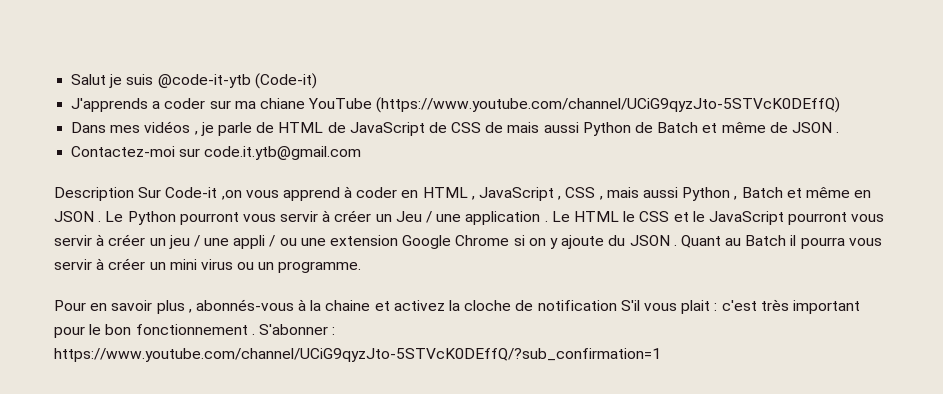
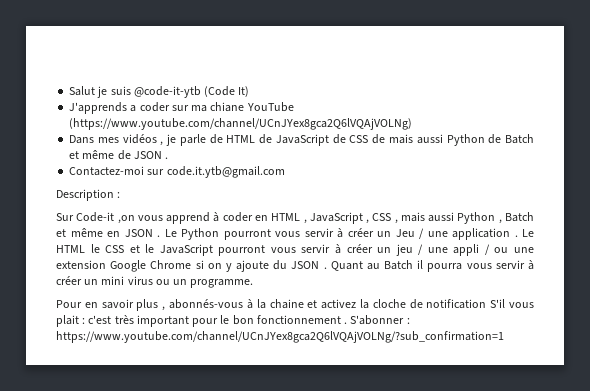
[254,73,317,89] (Code-it) -> [204,86,250,97] (Code It)
[376,97,841,113] (https://www.youtube.com/channel/UCiG9qyzJto-5STVcK0DEffQ) -> [69,118,413,130] (https://www.youtube.com/channel/UCnJYex8gca2Q6lVQAjVOLNg)
(134, 194) none -> [117,192,121,198] : //
[54,348,661,362] https://www.youtube.com/channel/UCiG9qyzJto-5STVcK0DEffQ/?sub_confirmation=1 -> [56,331,504,343] https://www.youtube.com/channel/UCnJYex8gca2Q6lVQAjVOLNg/?sub_confirmation=1

